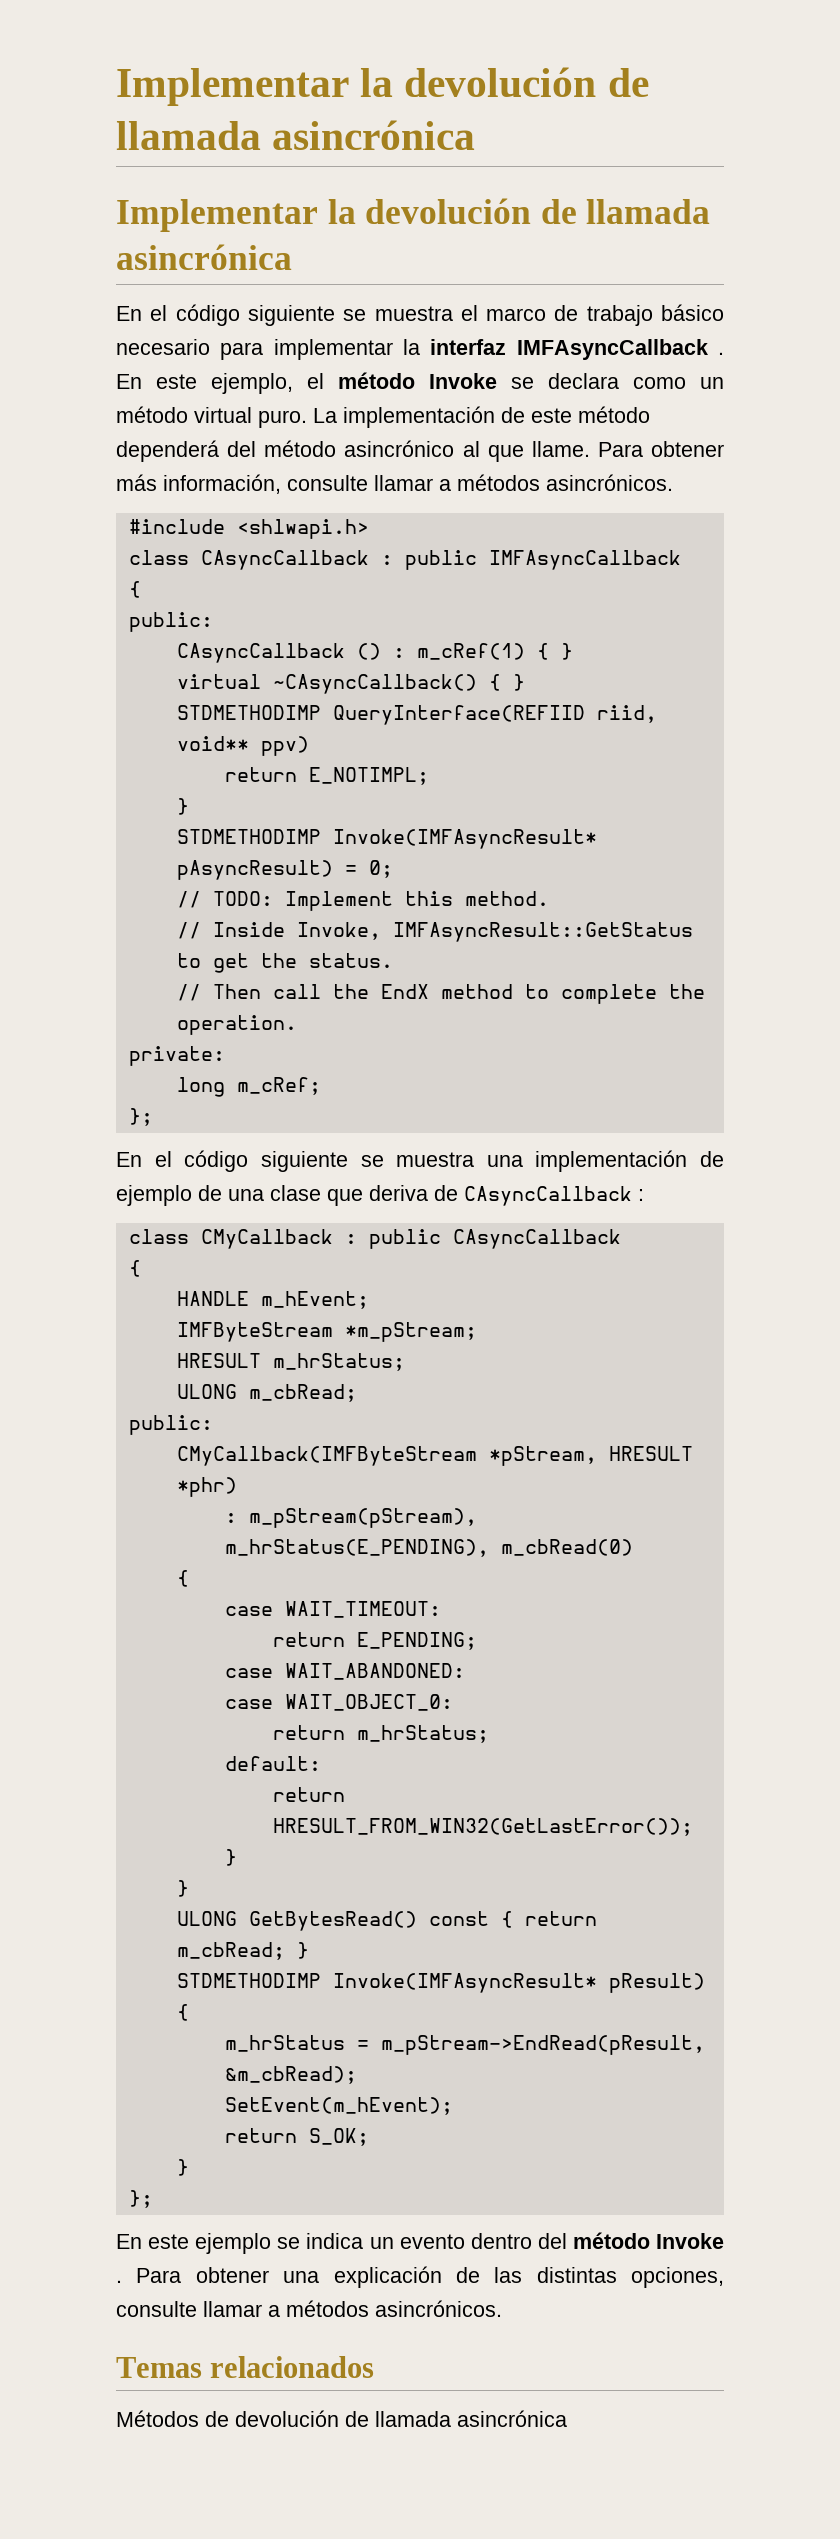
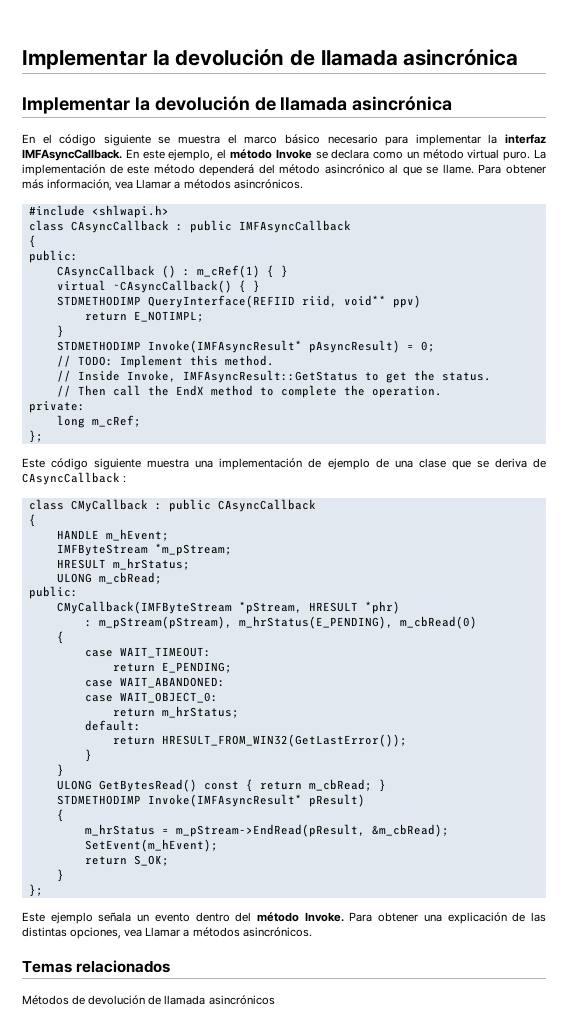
[554,305,653,326] de trabajo -> (278, 140) none
[516,339,724,360] IMFAsyncCallback . -> [22,149,122,161] IMFAsyncCallback.
(524, 453) none -> [426,166,439,174] se
[287,475,433,491] consulte llamar -> [115,179,172,189] vea Llamar
[116,1150,384,1172] En el código siguiente se -> [22,458,142,470] Este código siguiente
(363, 1197) none -> [476,460,489,468] se
[116,2233,364,2254] En este ejemplo se indica -> [22,912,132,924] Este ejemplo señala
[656,2233,725,2249] [116,2280,122,2283] Invoke . -> [304,912,344,922] Invoke.
[116,2301,262,2317] consulte llamar -> [124,927,181,937] vea Llamar
[457,2410,567,2427] asincrónica -> [208,995,275,1005] asincrónicos

